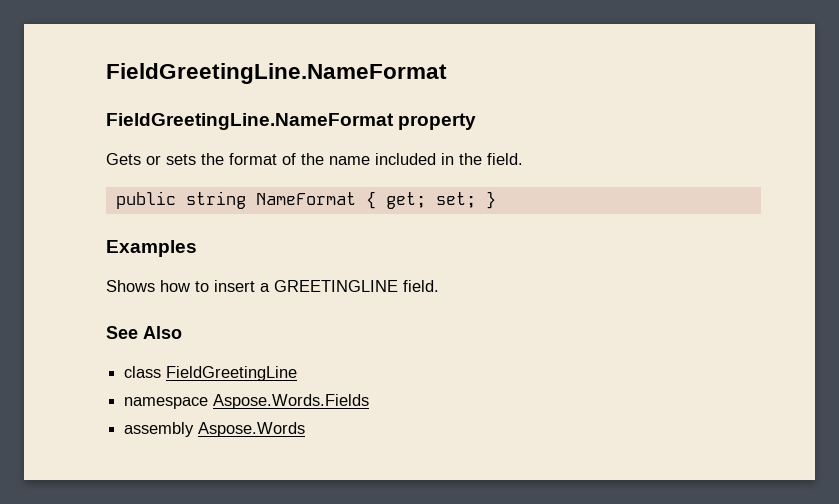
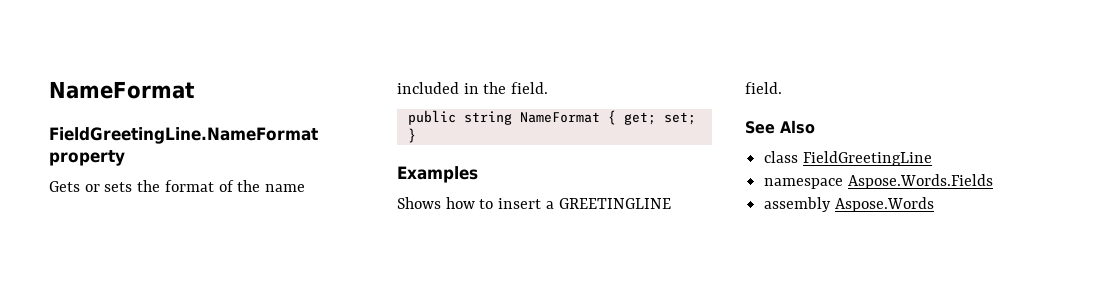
[106,63,447,84] FieldGreetingLine.NameFormat -> [49,81,195,99] NameFormat

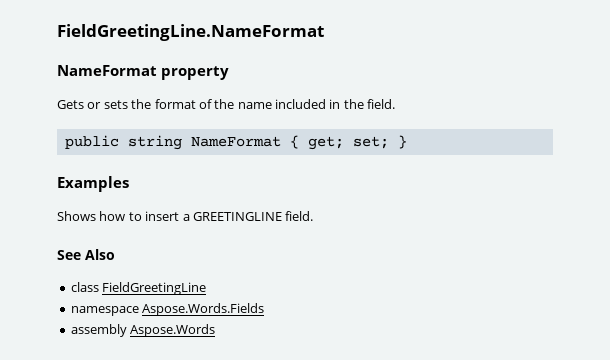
[49,81,195,99] [49,127,318,144] NameFormat // FieldGreetingLine.NameFormat -> [57,24,324,41] [57,65,157,76] FieldGreetingLine.NameFormat // NameFormat

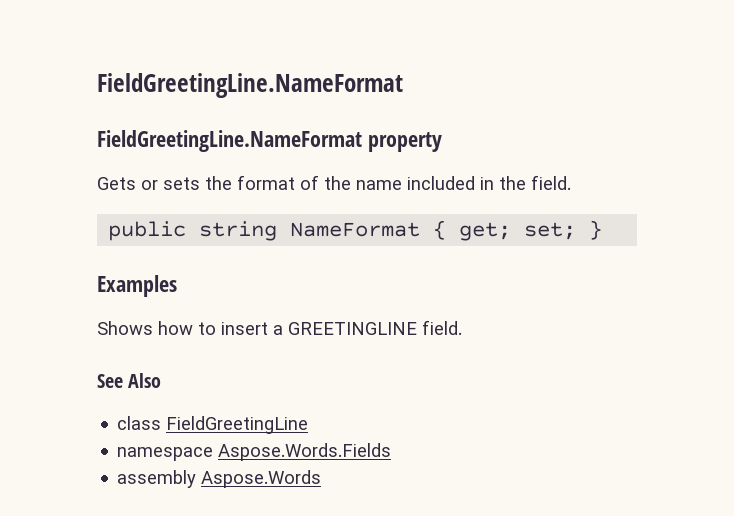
[57,65,157,76] NameFormat -> [97,130,362,152] FieldGreetingLine.NameFormat

